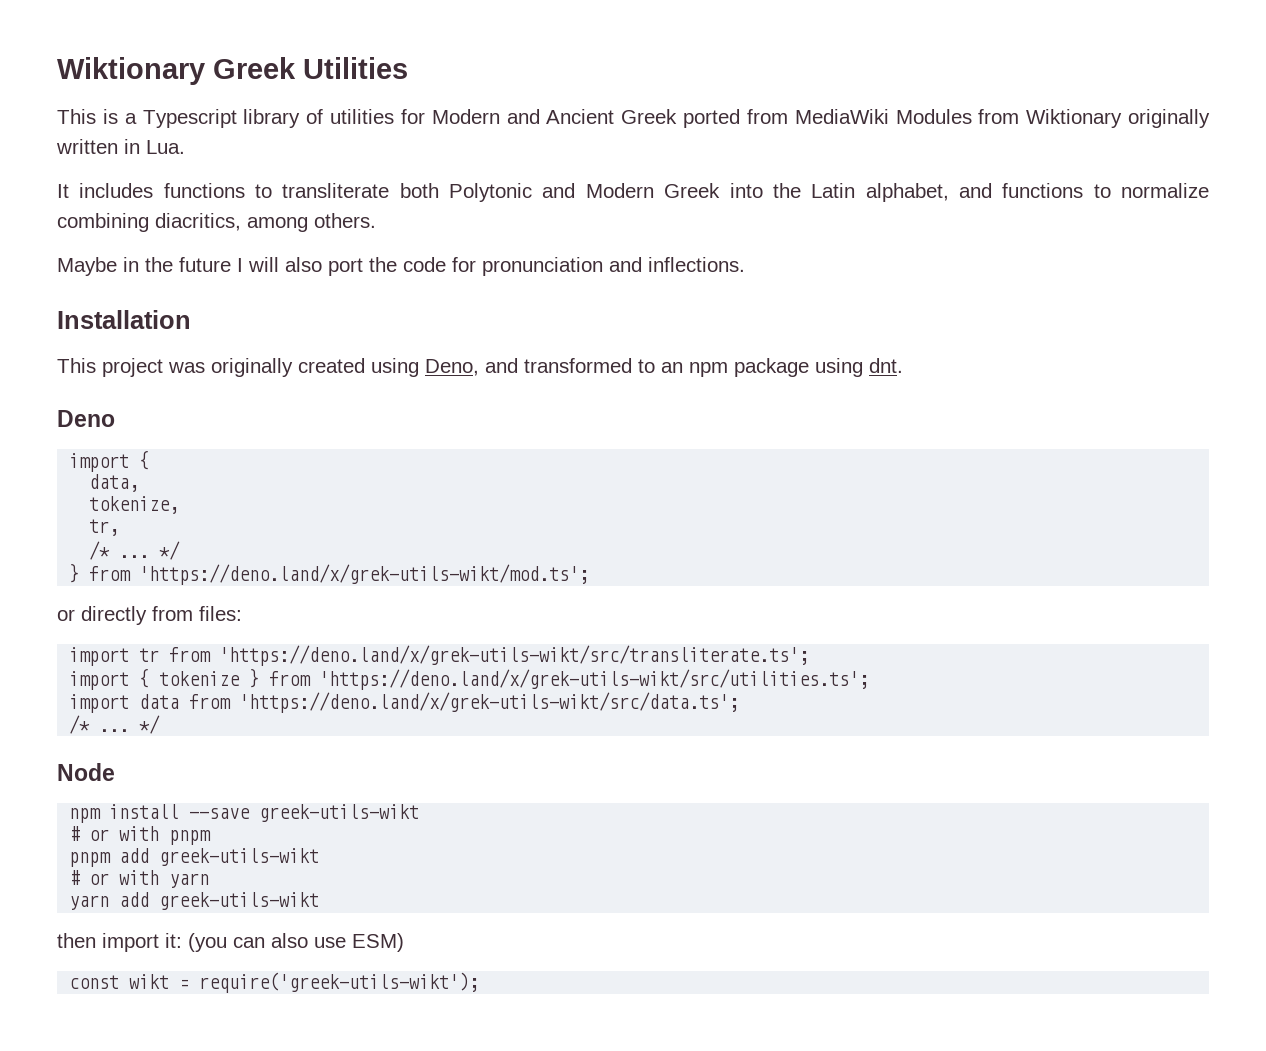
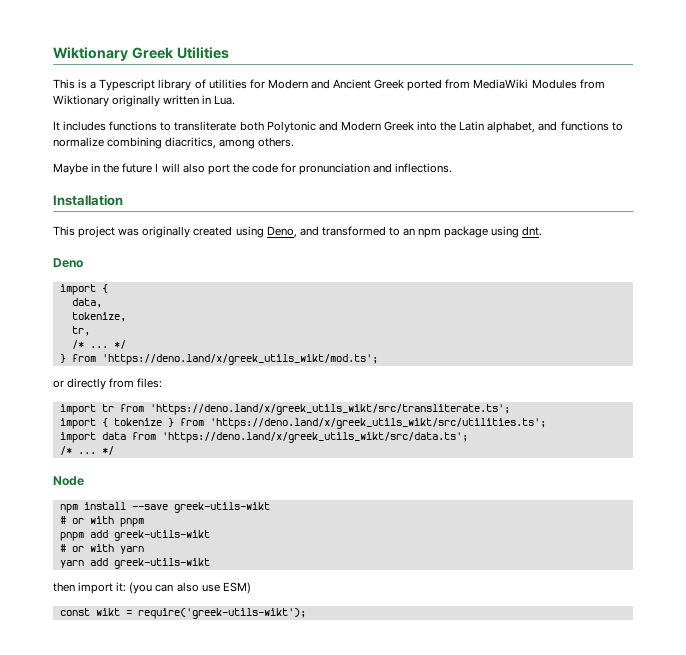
[139,564,590,585] 'https://deno.land/x/grek-utils-wikt/mod.ts'; -> [101,354,378,365] 'https://deno.land/x/greek_utils_wikt/mod.ts';
[219,645,810,666] 'https://deno.land/x/grek-utils-wikt/src/transliterate.ts'; -> [149,404,510,415] 'https://deno.land/x/greek_utils_wikt/src/transliterate.ts';
[319,669,870,690] 'https://deno.land/x/grek-utils-wikt/src/utilities.ts'; -> [209,418,546,429] 'https://deno.land/x/greek_utils_wikt/src/utilities.ts';
[239,692,740,713] 'https://deno.land/x/grek-utils-wikt/src/data.ts'; -> [161,432,468,443] 'https://deno.land/x/greek_utils_wikt/src/data.ts';

